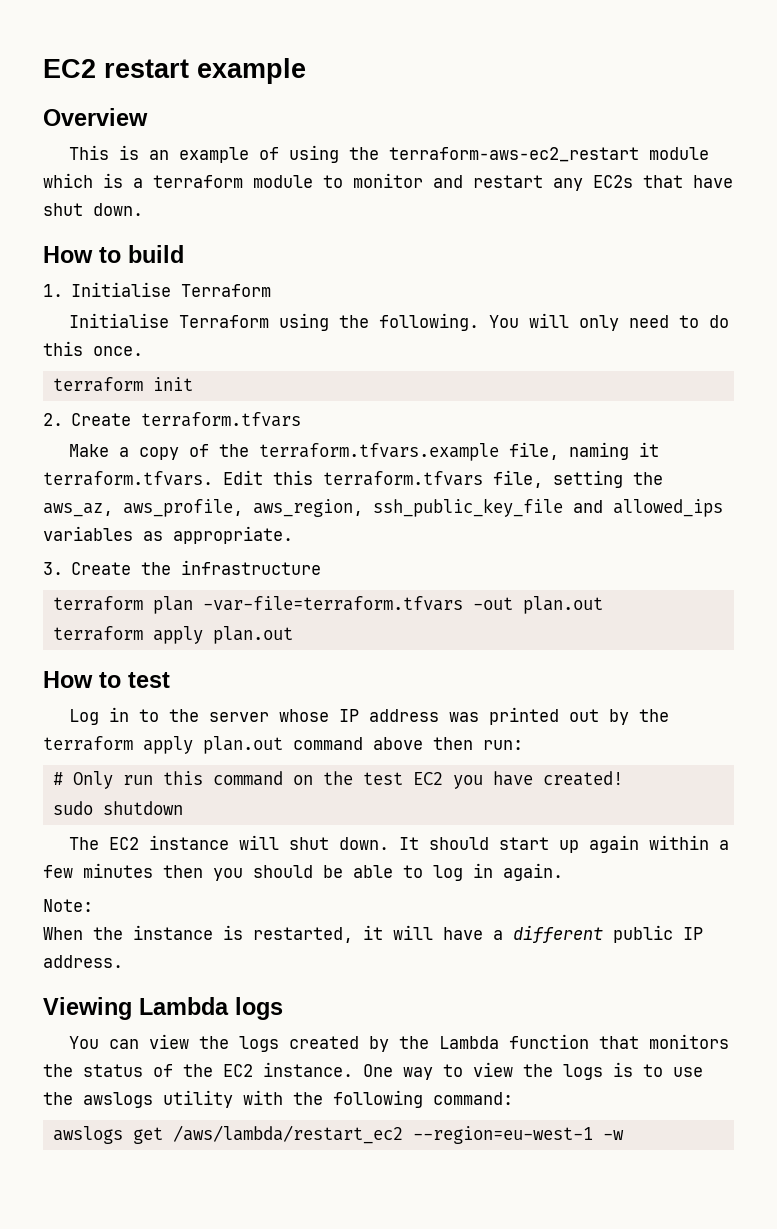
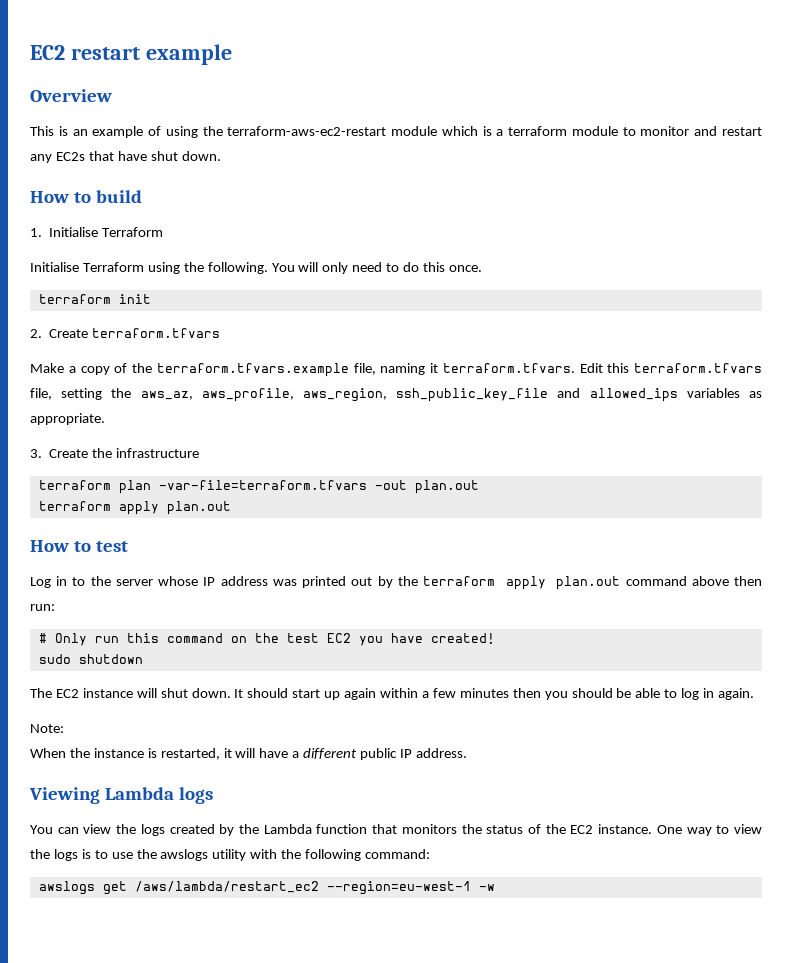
[389,147,640,162] terraform-aws-ec2_restart -> [227,126,387,136] terraform-aws-ec2-restart

